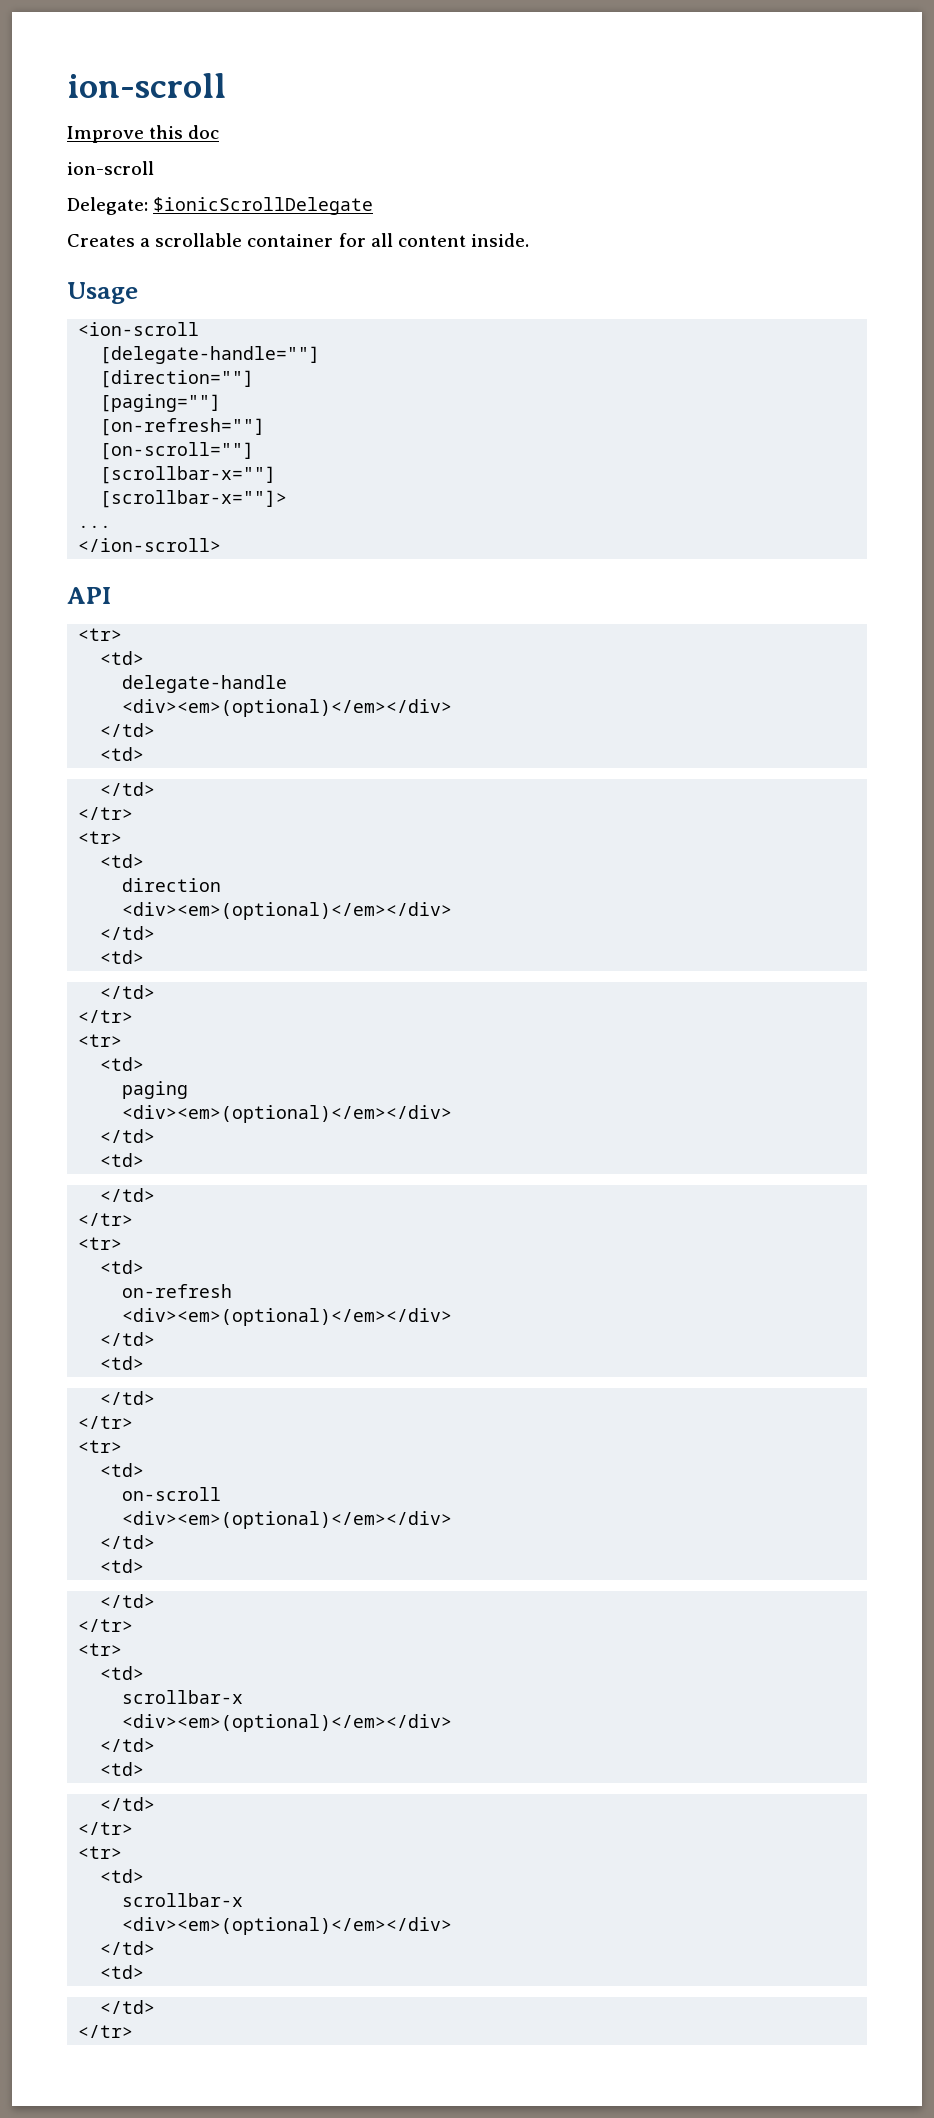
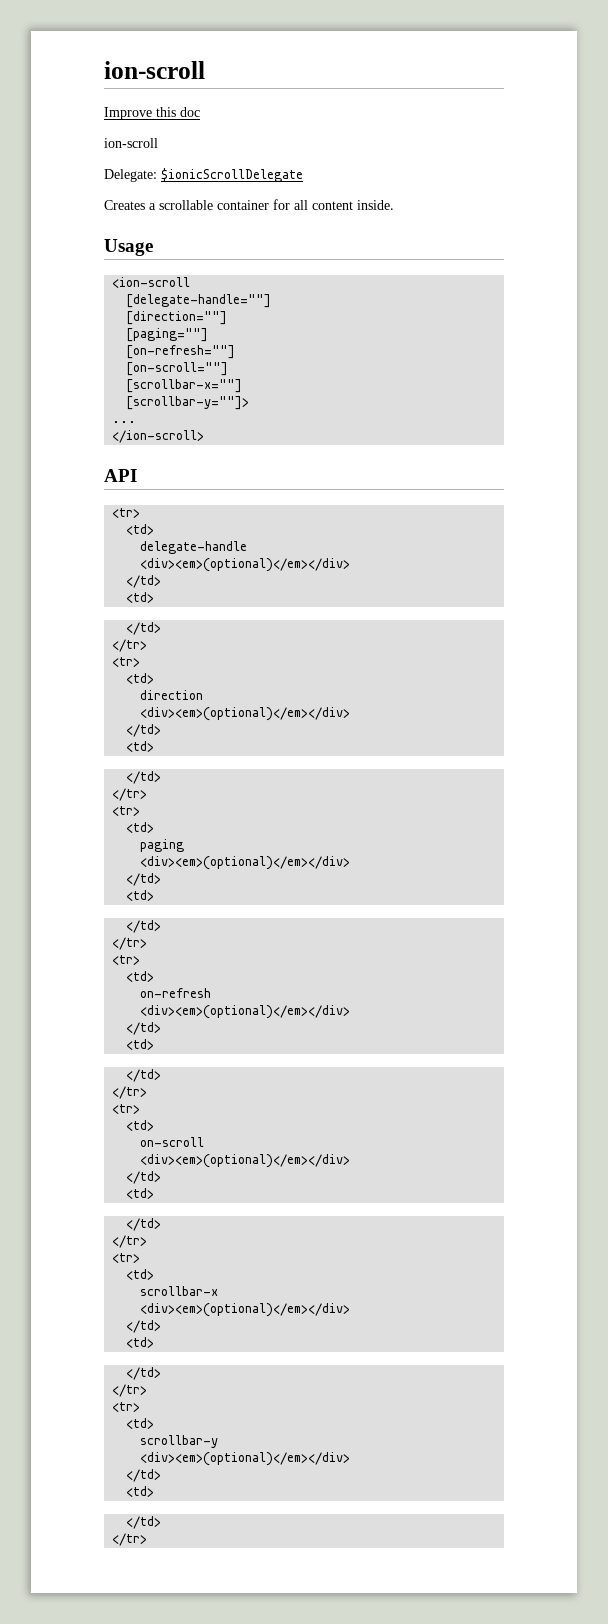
[100,490,288,508] [scrollbar-x=""]> -> [126,396,250,410] [scrollbar-y=""]>
[122,1893,244,1907] scrollbar-x -> [140,1435,219,1448] scrollbar-y

